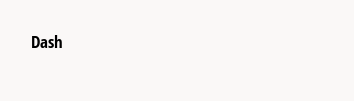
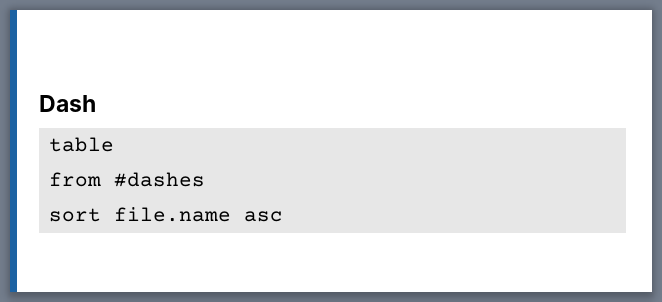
(63, 41) none -> [48,137,114,152] [48,172,205,187] [48,207,283,222] // table // from #dashes // sort file.name asc

